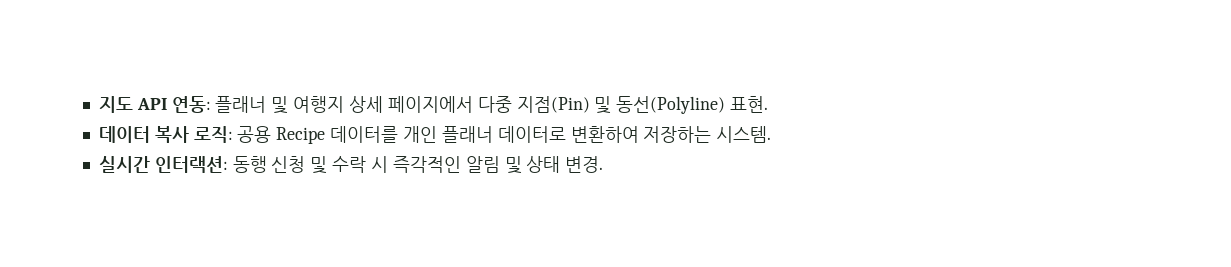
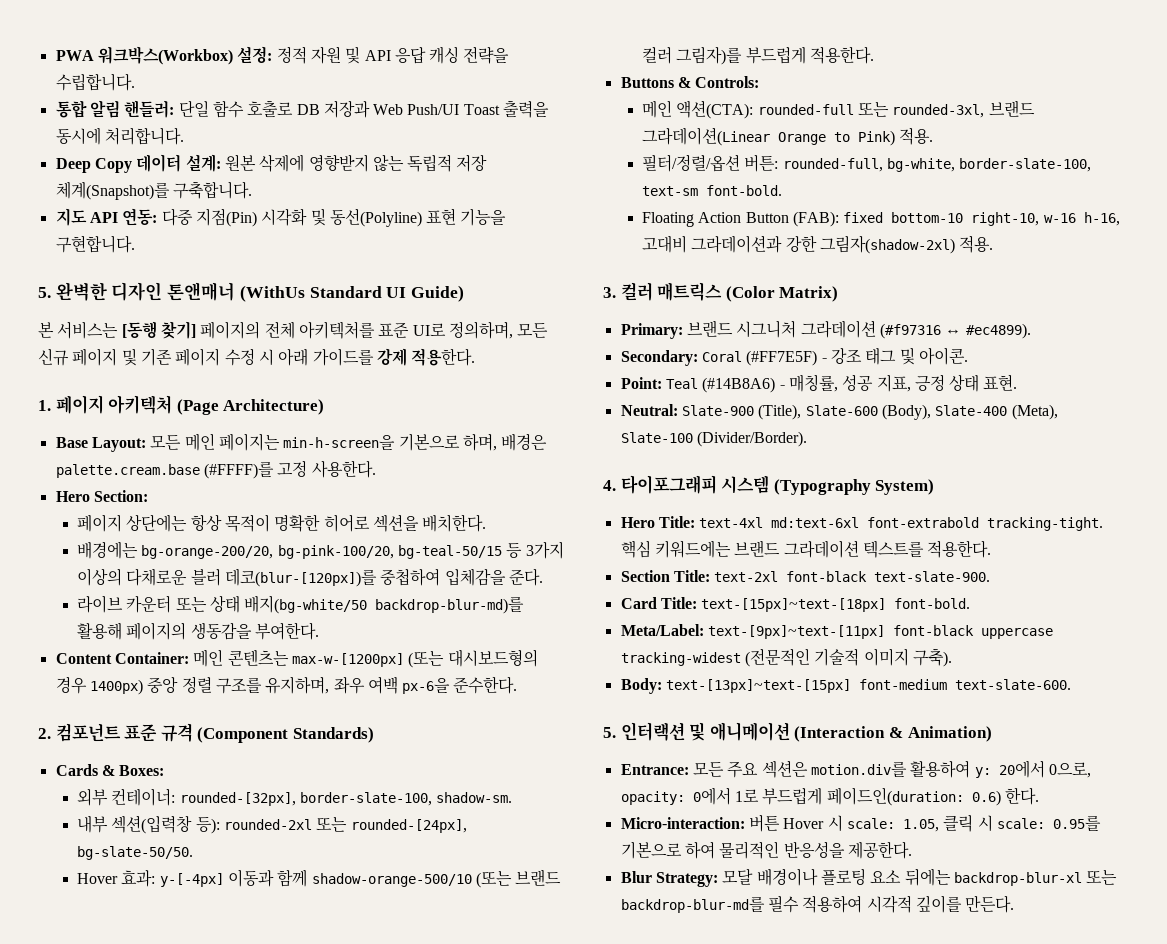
[98,96,473,114] 지도 API 연동: 플래너 및 여행지 상세 페이지에서 -> [55,46,510,65] [55,73,135,91] [55,100,550,118] [55,127,184,145] [55,154,488,173] [55,181,252,200] [55,208,158,226] PWA 워크박스(Workbox) 설정: 정적 자원 및 API 응답 캐싱 전략을 수립합니다. // 통합 알림 핸들러: 단일 함수 호출로 DB 저장과 Web Push/UI Toast 출력을 동시에 처리합니다. // Deep Copy 데이터 설계: 원본 삭제에 영향받지 않는 독립적 저장 체계(Snapshot)를 구축합니다. // 지도 API 연동:
(590, 104) none -> [261,208,308,226] 시각화
[730,96,769,113] [98,126,772,144] [98,156,604,174] 표현. // 데이터 복사 로직: 공용 Recipe 데이터를 개인 플래너 데이터로 변환하여 저장하는 시스템. // 실시간 인터랙션: 동행 신청 및 수락 시 즉각적인 알림 및 상태 변경. -> [426,208,507,226] [55,235,135,253] [38,282,465,302] [38,321,549,339] [38,348,476,366] [38,395,325,415] [55,433,548,452] [55,460,376,479] [55,490,148,502] [77,514,487,532] [77,541,564,559] [77,568,543,587] [77,595,525,614] [77,622,320,640] [55,649,538,668] [55,676,518,695] [38,723,374,743] [55,764,165,776] [77,788,513,806] [77,815,467,834] [77,846,194,860] [77,869,562,888] [642,46,875,65] [620,76,760,88] [642,100,1035,119] [642,127,934,146] [642,154,1092,172] [642,185,783,196] [642,211,1120,227] [642,235,994,254] [603,282,839,302] [620,320,1031,339] [620,347,968,366] [620,374,1018,393] [620,404,1058,420] [620,431,807,447] [603,475,935,495] [620,516,1104,531] [620,540,992,558] [620,570,991,582] [620,597,971,612] [620,624,1053,639] [620,648,952,667] [620,678,1071,694] [603,722,992,742] [620,760,1091,778] [620,787,1039,806] [620,814,1101,832] [620,841,912,859] [620,868,1118,887] [620,895,1015,913] 표현 기능을 구현합니다. // 5. 완벽한 디자인 톤앤매너 (WithUs Standard UI Guide) // 본 서비스는 [동행 찾기] 페이지의 전체 아키텍처를 표준 UI로 정의하며, 모든 신규 페이지 및 기존 페이지 수정 시 아래 가이드를 강제 적용한다. // 1. 페이지 아키텍처 (Page Architecture) // Base Layout: 모든 메인 페이지는 min-h-screen을 기본으로 하며, 배경은 palette.cream.base (#FFFF)를 고정 사용한다. // Hero Section: // 페이지 상단에는 항상 목적이 명확한 히어로 섹션을 배치한다. // 배경에는 bg-orange-200/20, bg-pink-100/20, bg-teal-50/15 등 3가지 이상의 다채로운 블러 데코(blur-[120px])를 중첩하여 입체감을 준다. // 라이브 카운터 또는 상태 배지(bg-white/50 backdrop-blur-md)를 활용해 페이지의 생동감을 부여한다. // Content Container: 메인 콘텐츠는 max-w-[1200px] (또는 대시보드형의 경우 1400px) 중앙 정렬 구조를 유지하며, 좌우 여백 px-6을 준수한다. // 2. 컴포넌트 표준 규격 (Component Standards) // Cards & Boxes: // 외부 컨테이너: rounded-[32px], border-slate-100, shadow-sm. // 내부 섹션(입력창 등): rounded-2xl 또는 rounded-[24px], bg-slate-50/50. // Hover 효과: y-[-4px] 이동과 함께 shadow-orange-500/10 (또는 브랜드 컬러 그림자)를 부드럽게 적용한다. // Buttons & Controls: // 메인 액션(CTA): rounded-full 또는 rounded-3xl, 브랜드 그라데이션(Linear Orange to Pink) 적용. // 필터/정렬/옵션 버튼: rounded-full, bg-white, border-slate-100, text-sm font-bold. // Floating Action Button (FAB): fixed bottom-10 right-10, w-16 h-16, 고대비 그라데이션과 강한 그림자(shadow-2xl) 적용. // 3. 컬러 매트릭스 (Color Matrix) // Primary: 브랜드 시그니처 그라데이션 (#f97316 ↔ #ec4899). // Secondary: Coral (#FF7E5F) - 강조 태그 및 아이콘. // Point: Teal (#14B8A6) - 매칭률, 성공 지표, 긍정 상태 표현. // Neutral: Slate-900 (Title), Slate-600 (Body), Slate-400 (Meta), Slate-100 (Divider/Border). // 4. 타이포그래피 시스템 (Typography System) // Hero Title: text-4xl md:text-6xl font-extrabold tracking-tight. 핵심 키워드에는 브랜드 그라데이션 텍스트를 적용한다. // Section Title: text-2xl font-black text-slate-900. // Card Title: text-[15px]~text-[18px] font-bold. // Meta/Label: text-[9px]~text-[11px] font-black uppercase tracking-widest (전문적인 기술적 이미지 구축). // Body: text-[13px]~text-[15px] font-medium text-slate-600. // 5. 인터랙션 및 애니메이션 (Interaction & Animation) // Entrance: 모든 주요 섹션은 motion.div를 활용하여 y: 20에서 0으로, opacity: 0에서 1로 부드럽게 페이드인(duration: 0.6) 한다. // Micro-interaction: 버튼 Hover 시 scale: 1.05, 클릭 시 scale: 0.95를 기본으로 하여 물리적인 반응성을 제공한다. // Blur Strategy: 모달 배경이나 플로팅 요소 뒤에는 backdrop-blur-xl 또는 backdrop-blur-md를 필수 적용하여 시각적 깊이를 만든다.

